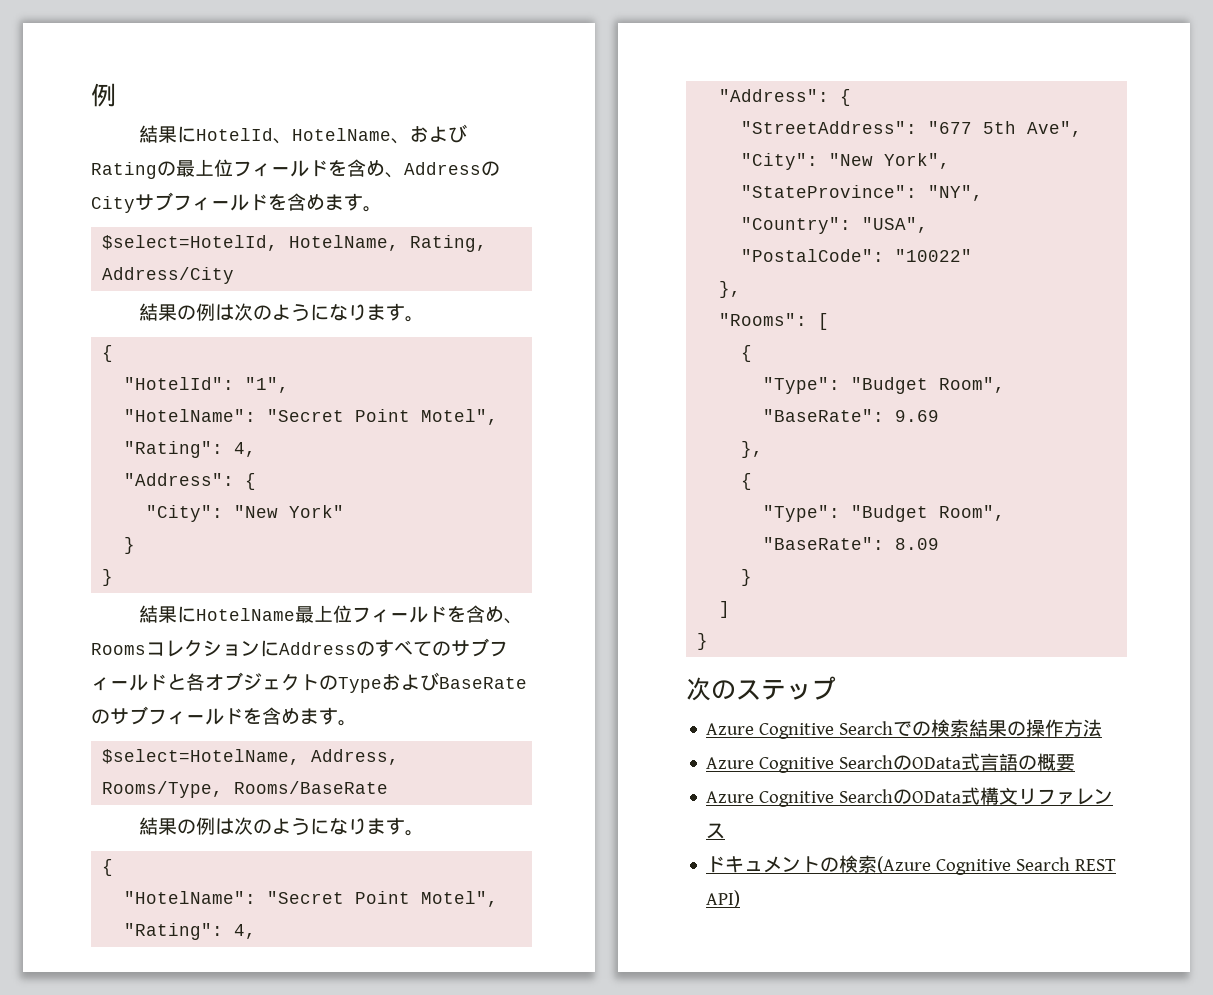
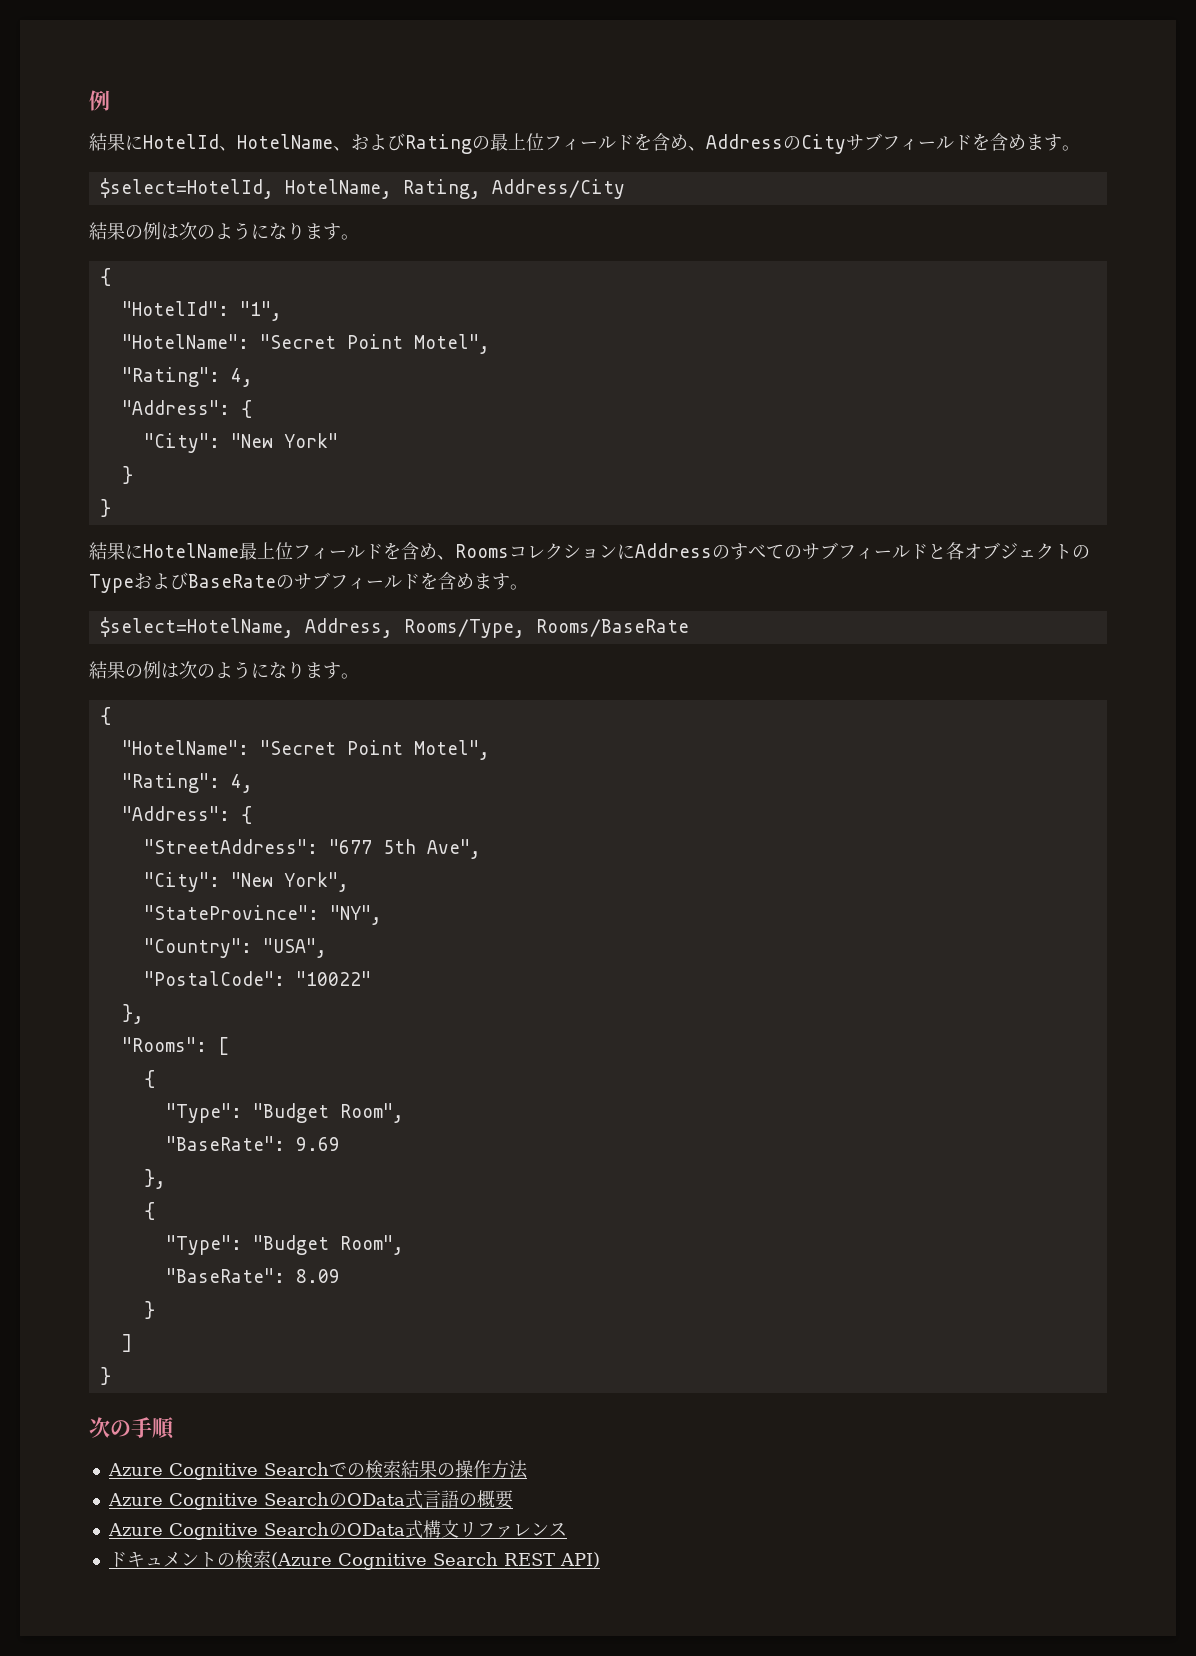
[736,676,836,700] ステップ -> [131,1417,174,1439] 手順

